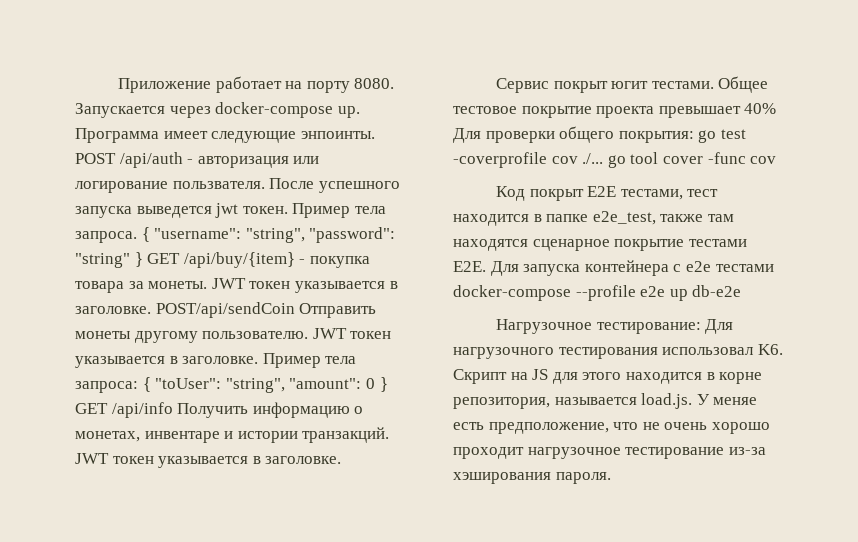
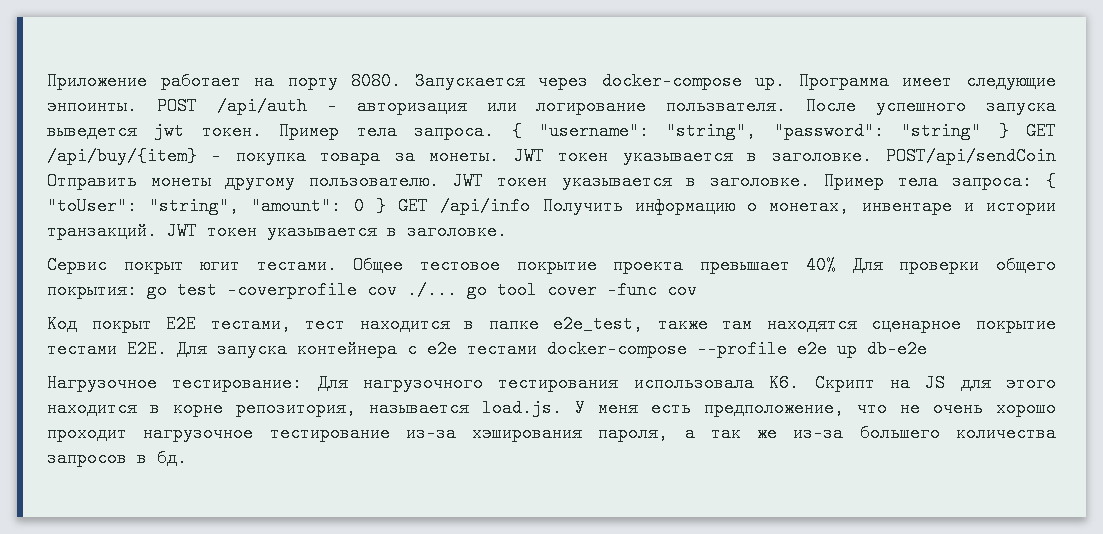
[662,347,755,355] использовал -> [633,376,754,392] использовала
[713,397,758,405] меняе -> [598,401,638,417] меня
[555,472,611,484] пароля. -> [598,424,1056,442] [47,449,187,467] пароля, а так же из-за большего количества запросов в бд.

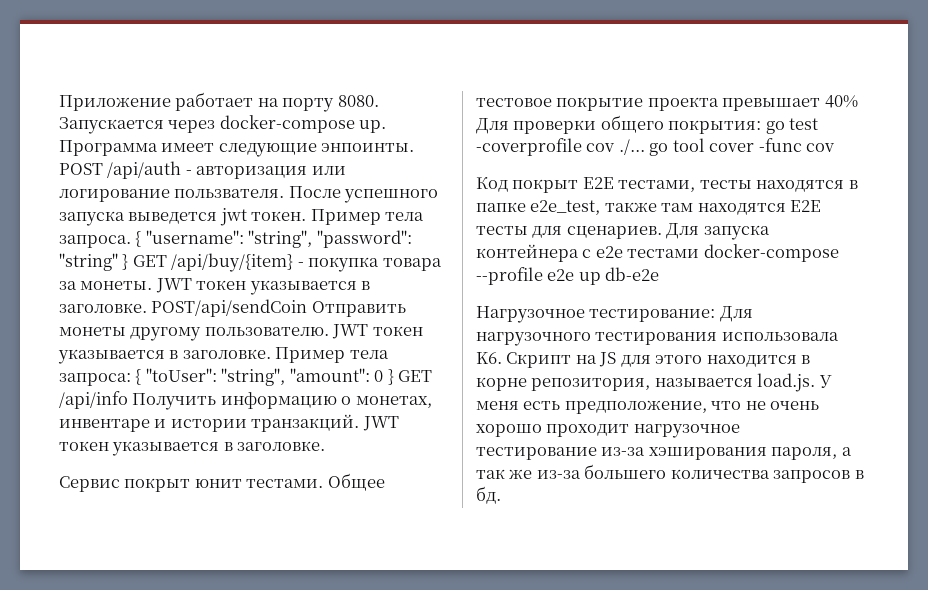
[200,258,241,274] югит -> [194,479,242,488] юнит
[305,317,450,333] тест находится -> [699,180,845,192] тесты находятся
[871,317,1056,333] [47,340,167,358] сценарное покрытие тестами E2E. -> [790,200,822,212] [476,226,662,239] E2E тесты для сценариев.

